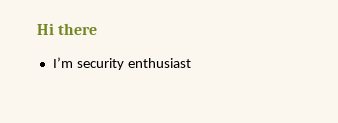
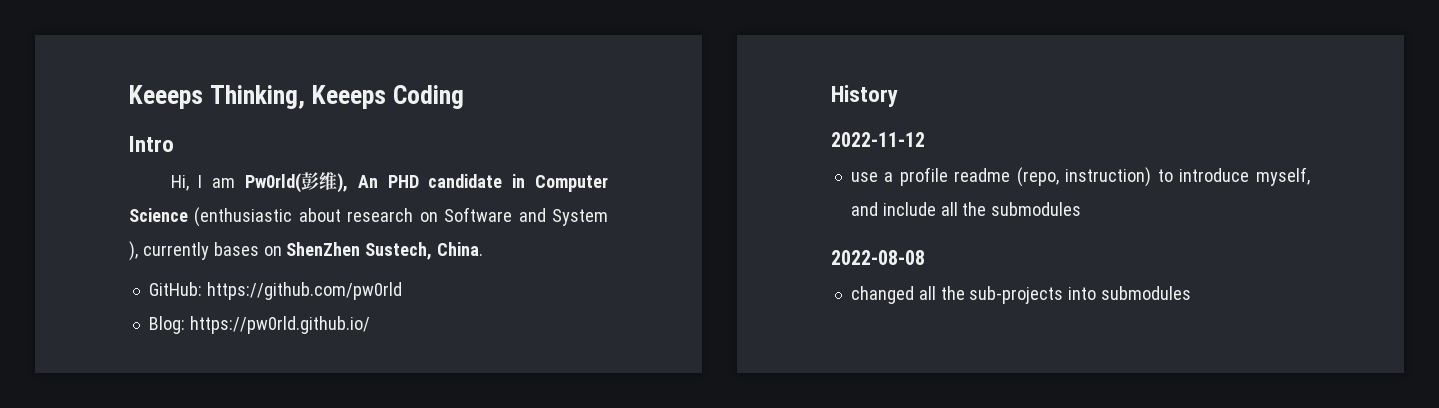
[37,23,98,35] [52,57,191,70] Hi there // I’m security enthusiast -> [129,85,464,109] [129,136,174,152] [170,171,608,193] [129,207,609,227] [129,241,484,261] [148,282,402,300] [148,316,370,334] [831,85,898,107] [831,132,925,147] [850,167,1310,187] [850,202,1082,216] [831,250,925,265] [850,286,1192,304] Keeeps Thinking, Keeeps Coding // Intro // Hi, I am Pw0rld(彭维), An PHD candidate in Computer Science (enthusiastic about research on Software and System ), currently bases on ShenZhen Sustech, China. // GitHub: https://github.com/pw0rld // Blog: https://pw0rld.github.io/ // History // 2022-11-12 // use a profile readme (repo, instruction) to introduce myself, and include all the submodules // 2022-08-08 // changed all the sub-projects into submodules

